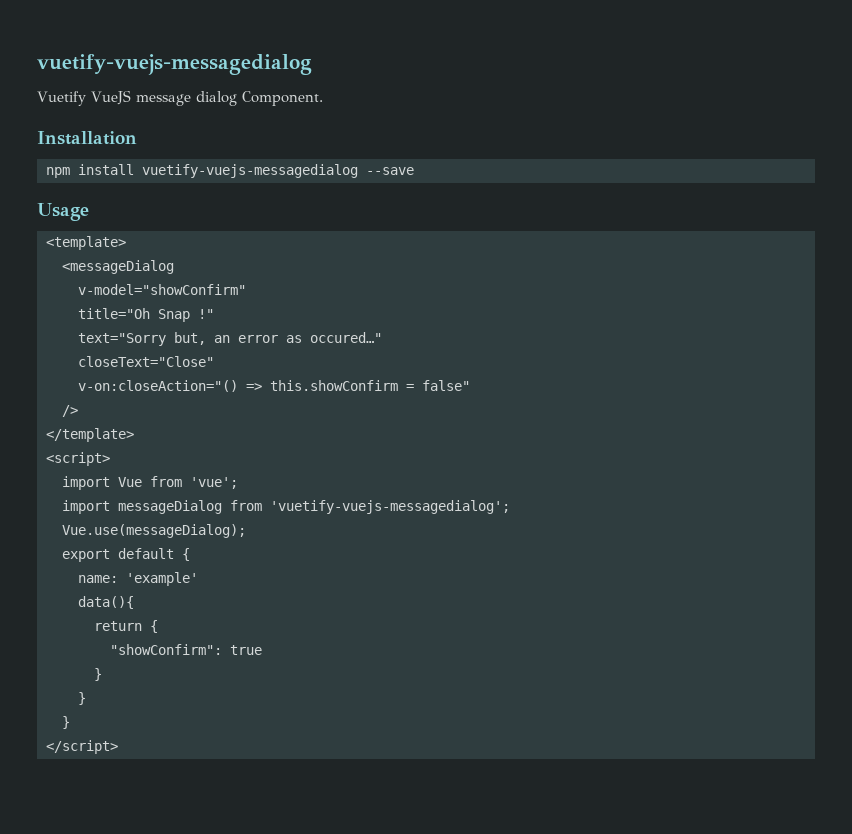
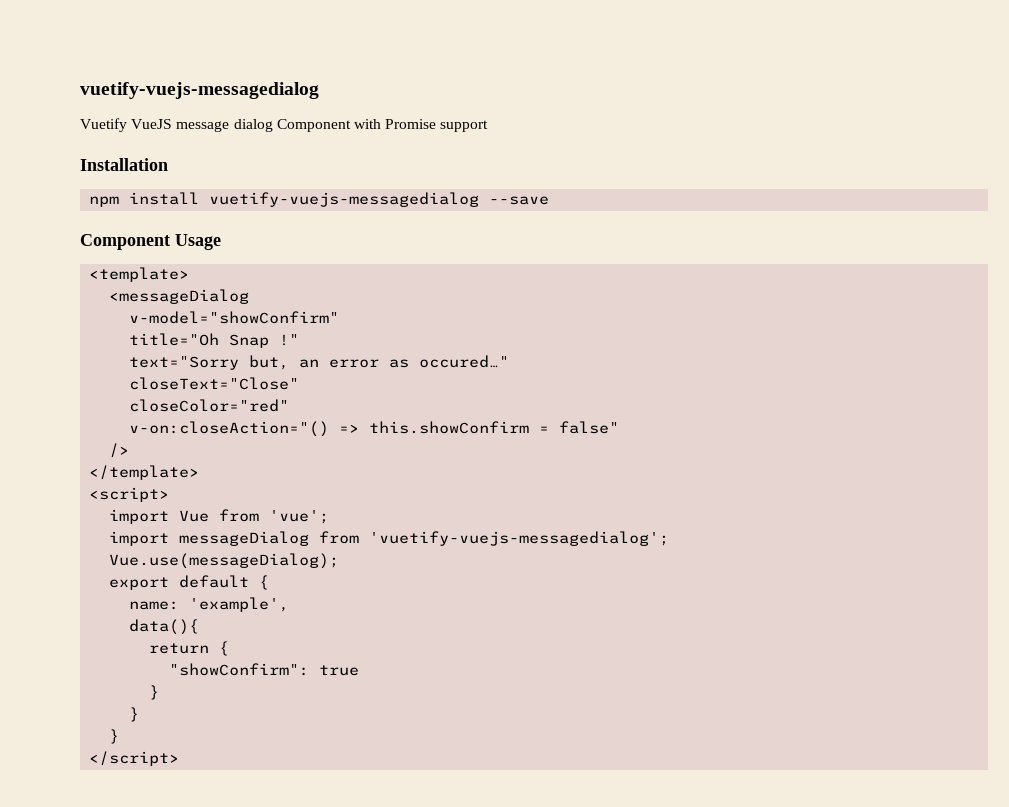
[242,91,323,106] Component. -> [276,119,489,132] Component with Promise support
(414, 171) none -> [80,234,170,250] Component
(214, 361) none -> [129,399,290,412] // closeColor="red"
[126,572,198,586] 'example' -> [189,597,290,612] 'example',

